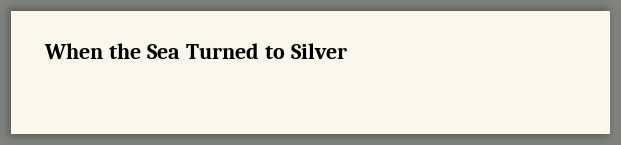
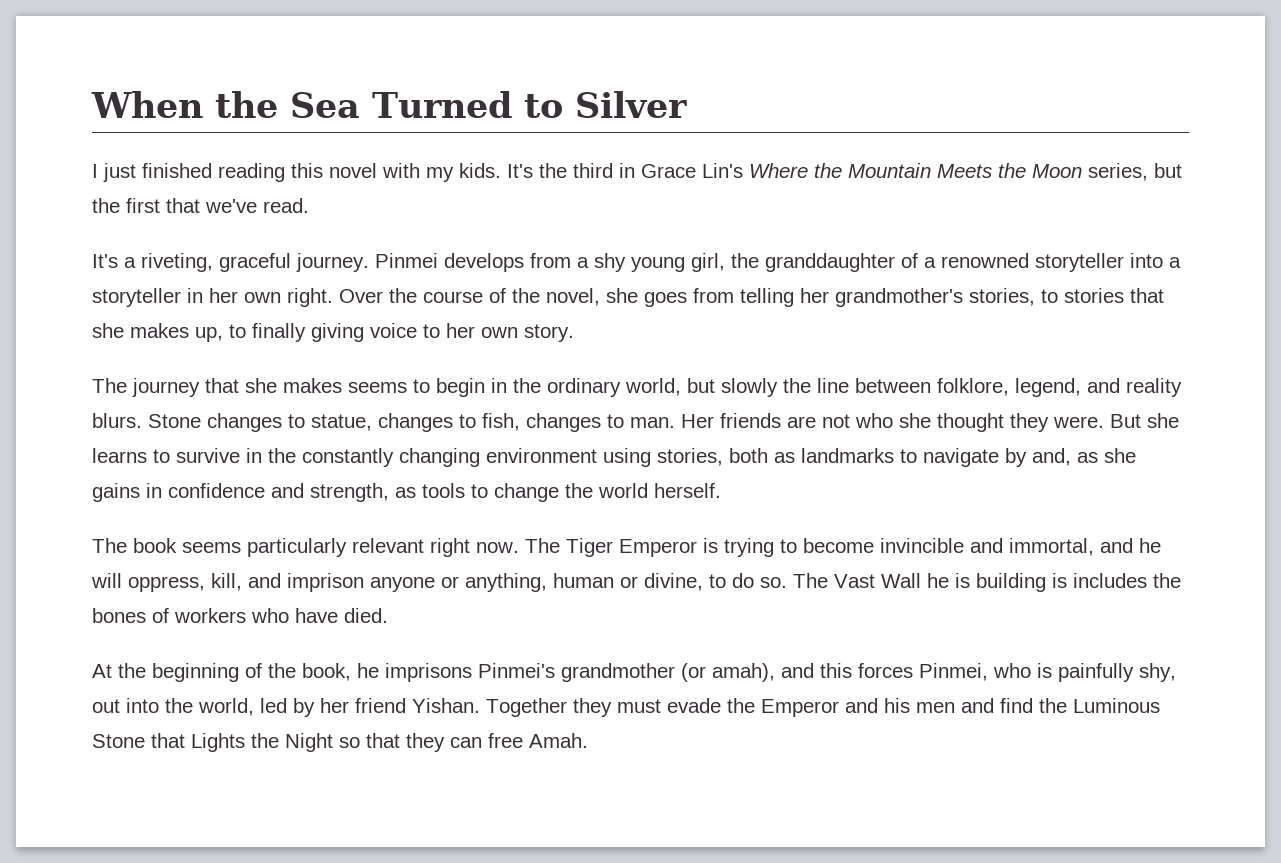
(347, 51) none -> [92,163,1182,182] [92,198,309,213] [92,253,1181,272] [92,288,1164,307] [92,323,574,342] [92,378,1182,397] [92,413,1179,432] [92,448,1136,467] [92,483,721,502] [92,538,1161,557] [91,573,1181,592] [92,608,388,623] [92,663,1176,682] [92,698,1160,717] [92,733,588,752] // I just finished reading this novel with my kids. It's the third in Grace Lin's Where the Mountain Meets the Moon series, but the first that we've read. // It's a riveting, graceful journey. Pinmei develops from a shy young girl, the granddaughter of a renowned storyteller into a storyteller in her own right. Over the course of the novel, she goes from telling her grandmother's stories, to stories that she makes up, to finally giving voice to her own story. // The journey that she makes seems to begin in the ordinary world, but slowly the line between folklore, legend, and reality blurs. Stone changes to statue, changes to fish, changes to man. Her friends are not who she thought they were. But she learns to survive in the constantly changing environment using stories, both as landmarks to navigate by and, as she gains in confidence and strength, as tools to change the world herself. // The book seems particularly relevant right now. The Tiger Emperor is trying to become invincible and immortal, and he will oppress, kill, and imprison anyone or anything, human or divine, to do so. The Vast Wall he is building is includes the bones of workers who have died. // At the beginning of the book, he imprisons Pinmei's grandmother (or amah), and this forces Pinmei, who is painfully shy, out into the world, led by her friend Yishan. Together they must evade the Emperor and his men and find the Luminous Stone that Lights the Night so that they can free Amah.

